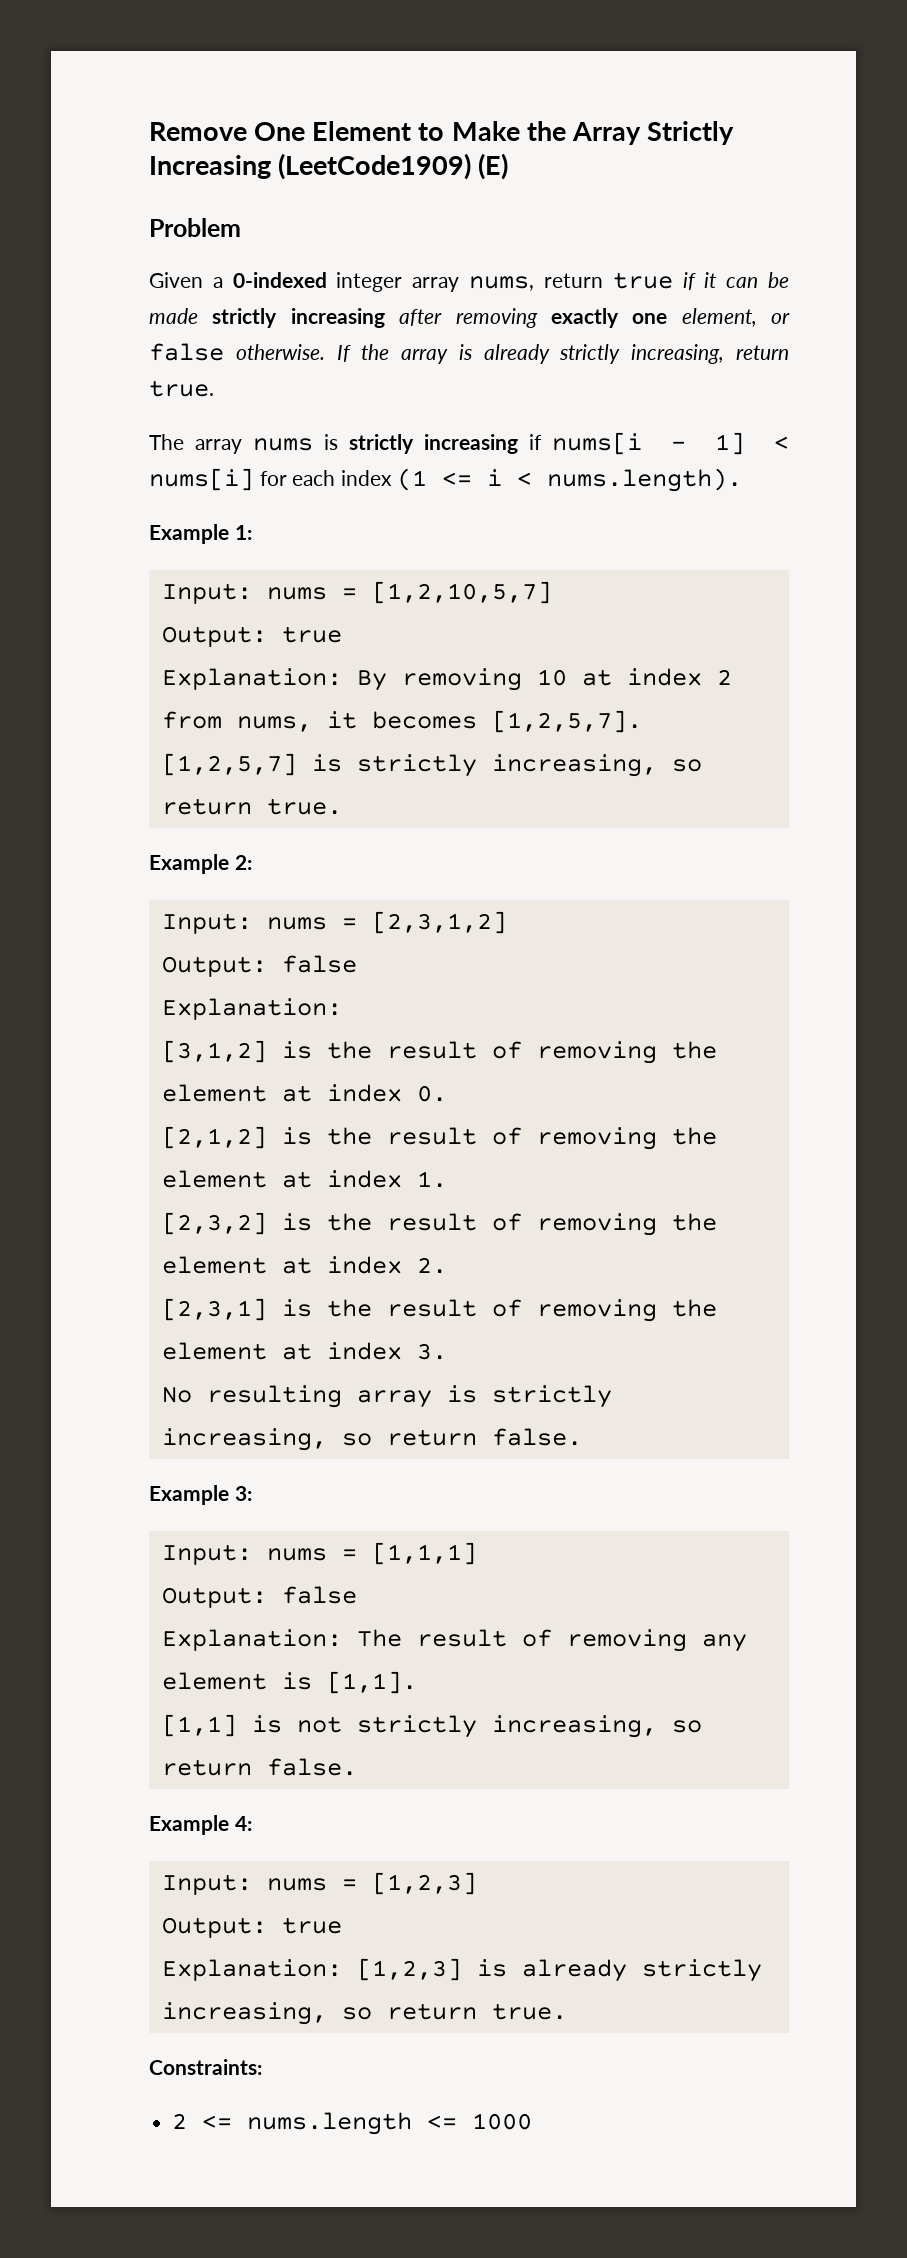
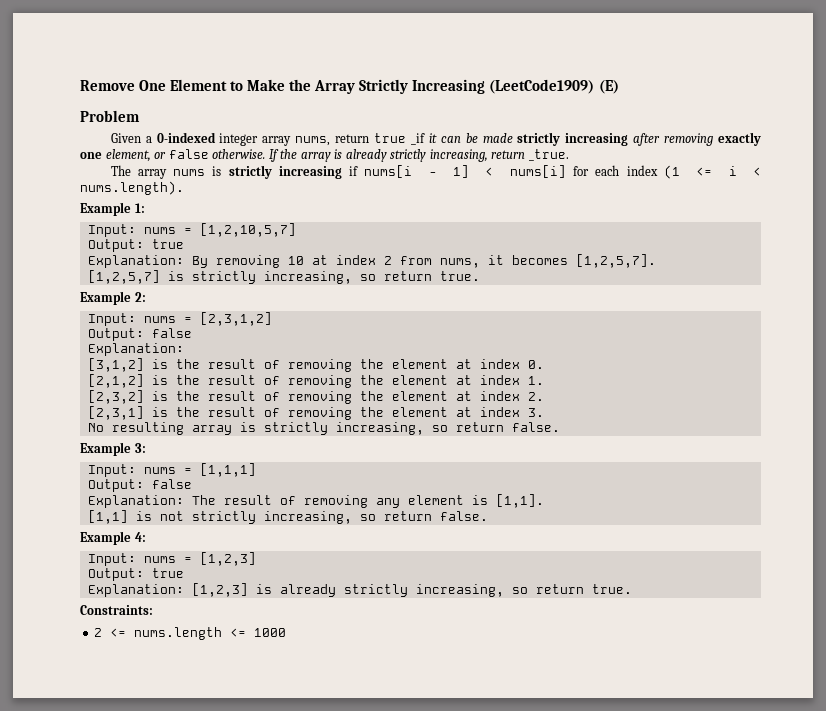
[682,272,696,290] if -> [410,133,425,145] _if
[149,380,214,397] true. -> [528,149,569,161] _true.

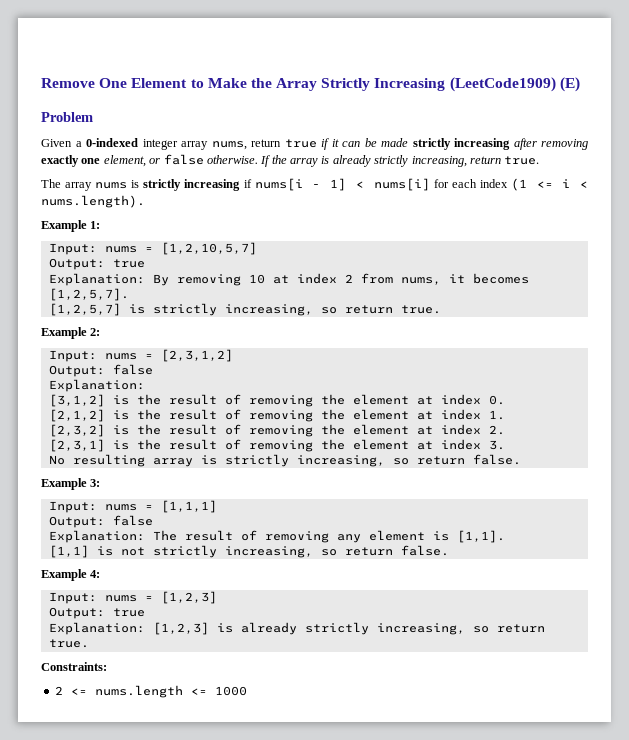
[410,133,425,145] _if -> [321,138,329,150] if
[528,149,569,161] _true. -> [504,156,540,165] true.

